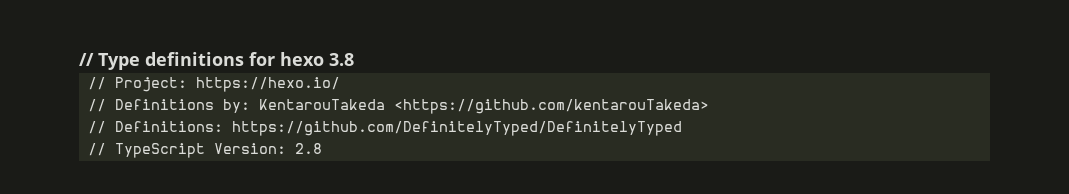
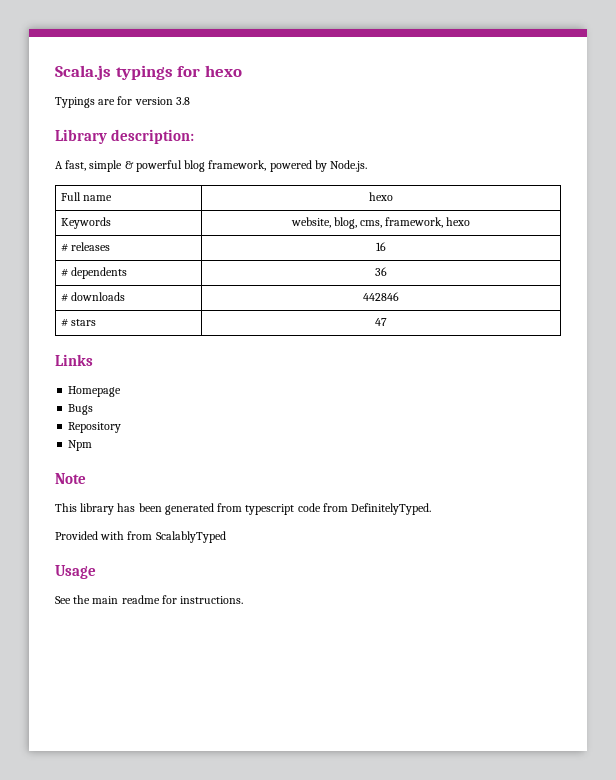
[79,52,244,70] // Type definitions -> [55,65,173,80] Scala.js typings
[329,53,354,66] [88,77,341,92] [88,99,710,114] [88,121,683,136] [88,143,323,158] 3.8 // // Project: https://hexo.io/ // // Definitions by: KentarouTakeda <https://github.com/kentarouTakeda> // // Definitions: https://github.com/DefinitelyTyped/DefinitelyTyped // // TypeScript Version: 2.8 -> [55,96,190,108] [55,129,195,144] [55,160,368,172] [61,192,113,201] [369,192,393,201] [61,217,112,229] [290,217,471,229] [61,242,111,252] [376,242,386,251] [61,267,128,279] [375,267,387,276] [61,292,126,302] [363,292,399,301] [61,318,97,327] [375,318,387,326] [55,354,93,366] [68,386,122,397] [68,404,94,415] [68,422,122,433] [68,440,93,451] [55,473,86,484] [55,503,432,515] [55,531,226,543] [55,565,96,579] [55,595,244,604] // Typings are for version 3.8 // Library description: // A fast, simple & powerful blog framework, powered by Node.js. // Full name | hexo // Keywords | website, blog, cms, framework, hexo // # releases | 16 // # dependents | 36 // # downloads | 442846 // # stars | 47 // Links // Homepage // Bugs // Repository // Npm // Note // This library has been generated from typescript code from DefinitelyTyped. // Provided with from ScalablyTyped // Usage // See the main readme for instructions.

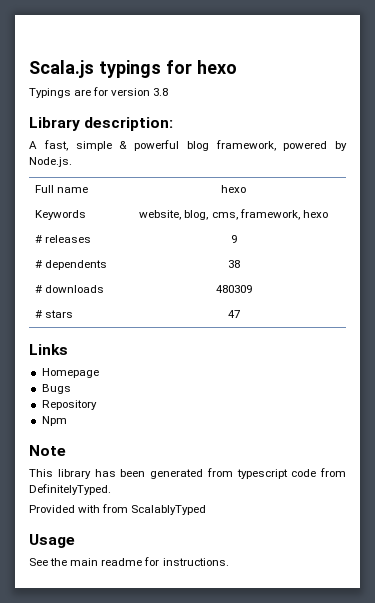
[376,242,386,251] 16 -> [230,235,237,243] 9
[375,267,387,276] 36 -> [227,260,240,268] 38
[363,292,399,301] 442846 -> [215,285,252,293] 480309

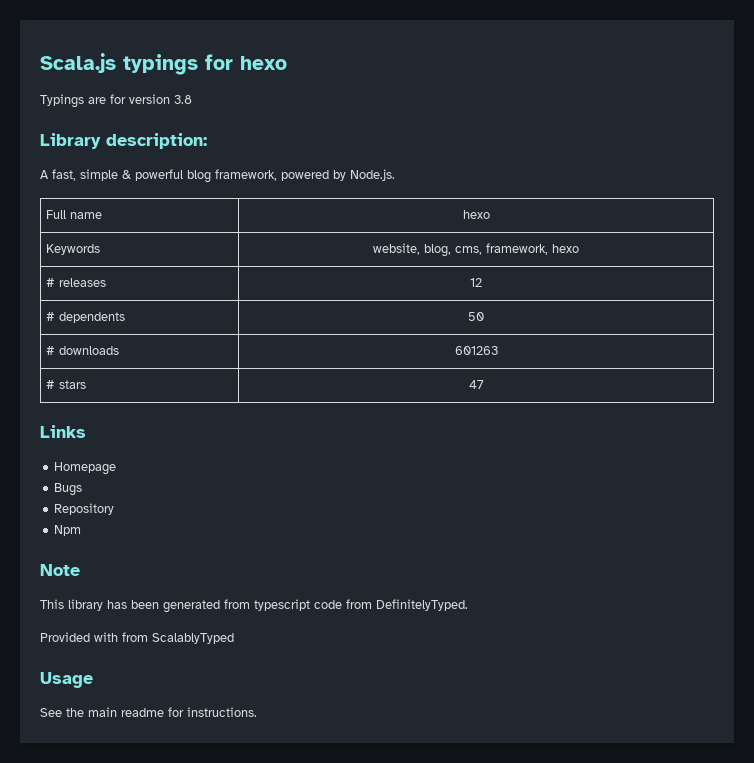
[230,235,237,243] 9 -> [470,278,482,287] 12
[227,260,240,268] 38 -> [468,312,484,321] 50
[215,285,252,293] 480309 -> [454,346,498,355] 601263

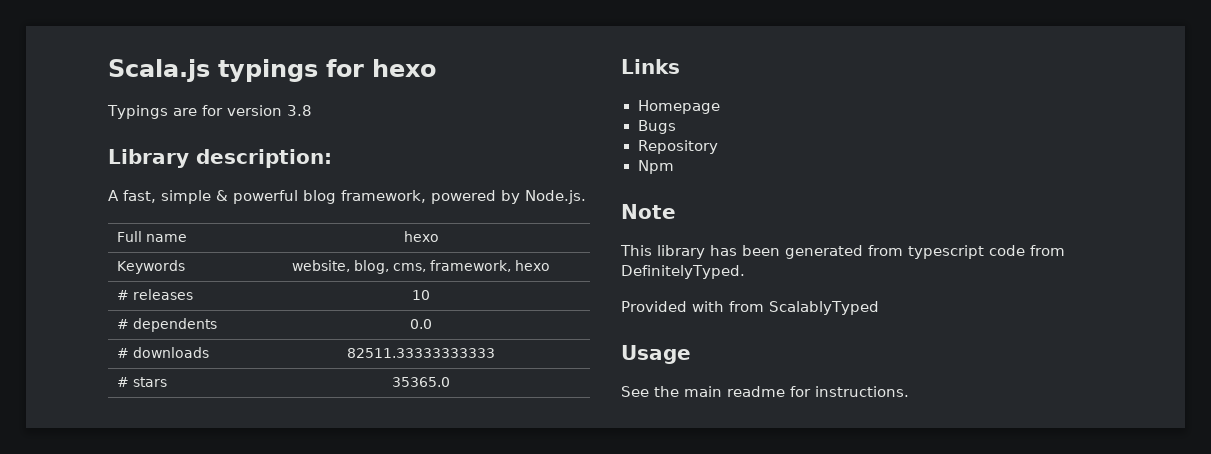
[470,278,482,287] 12 -> [412,290,430,300] 10
[468,312,484,321] 50 -> [410,319,432,329] 0.0
[454,346,498,355] 601263 -> [347,348,495,358] 82511.33333333333
[468,380,484,389] 47 -> [392,377,450,387] 35365.0

